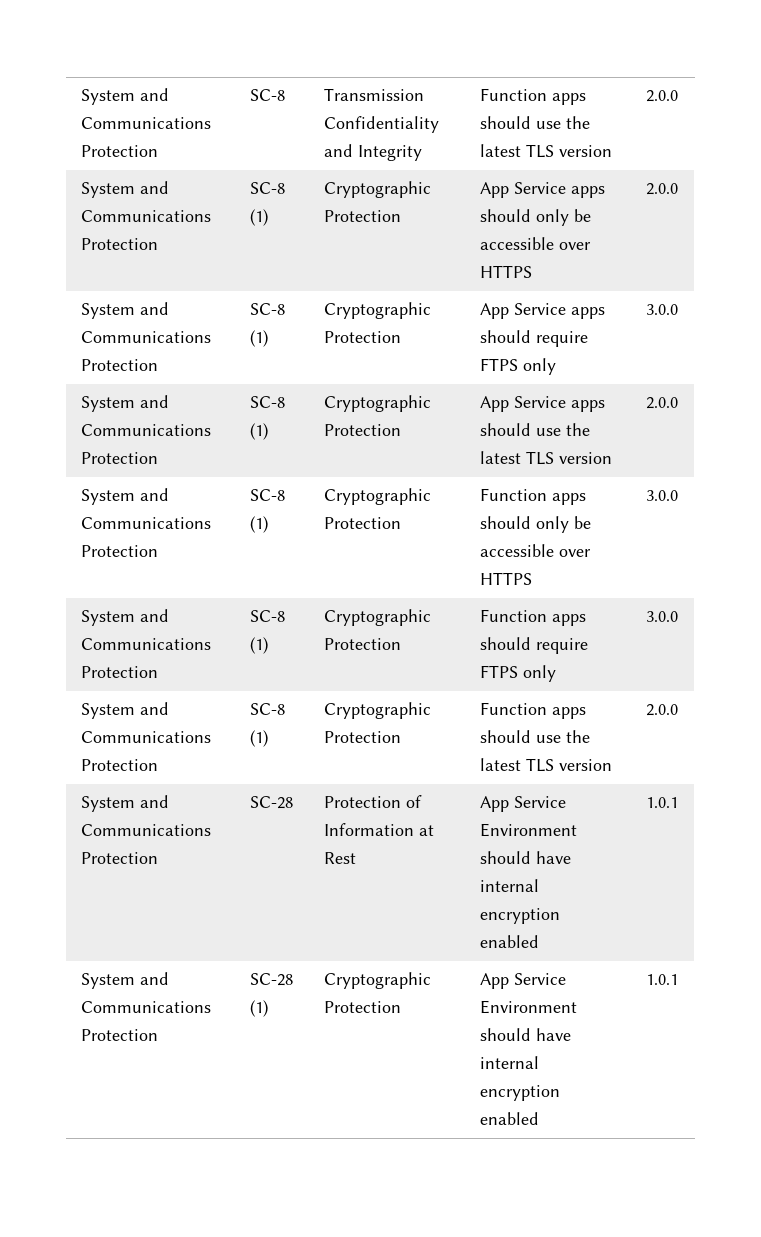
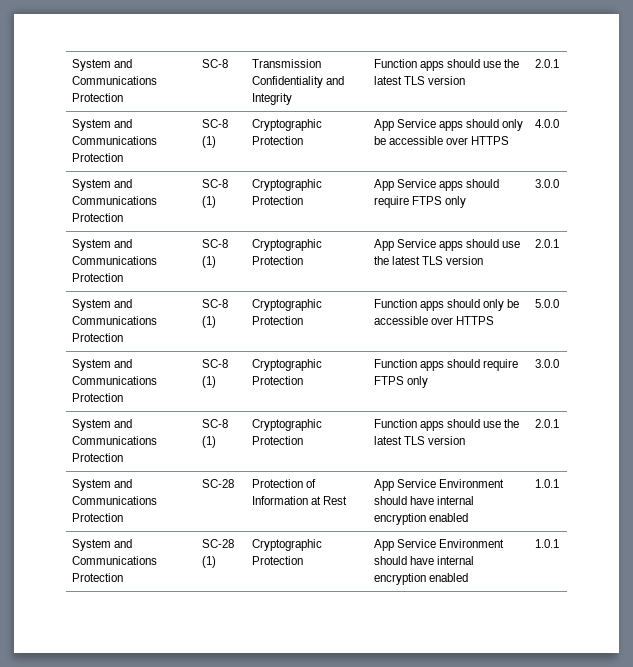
[645,90,678,102] 2.0.0 -> [534,59,559,68] 2.0.1
[645,183,678,195] 2.0.0 -> [534,119,559,128] 4.0.0
[645,397,678,409] 2.0.0 -> [534,239,559,248] 2.0.1
[645,490,678,501] 3.0.0 -> [534,299,559,308] 5.0.0
[645,704,678,716] 2.0.0 -> [534,419,559,428] 2.0.1

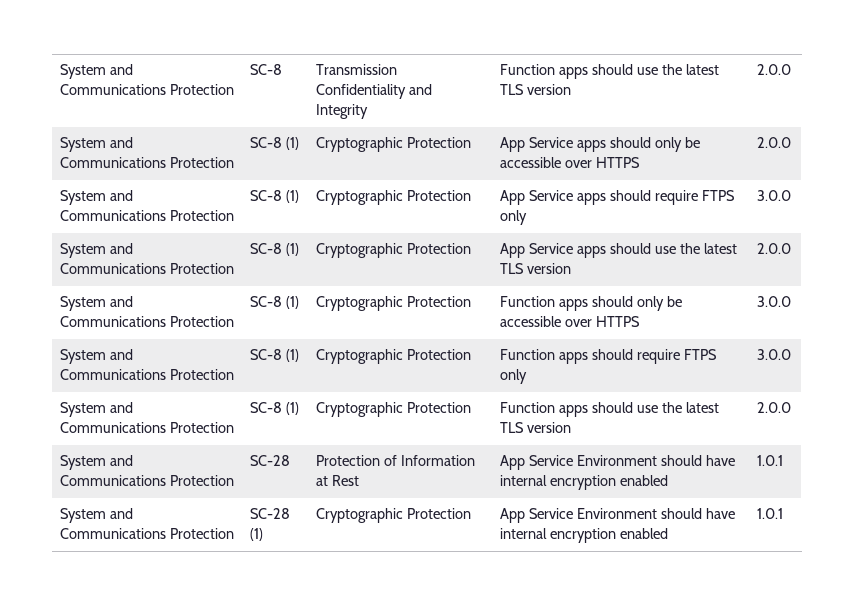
[534,59,559,68] 2.0.1 -> [757,64,792,75] 2.0.0
[534,119,559,128] 4.0.0 -> [757,137,792,148] 2.0.0
[534,239,559,248] 2.0.1 -> [757,243,792,254] 2.0.0
[534,299,559,308] 5.0.0 -> [757,296,792,307] 3.0.0
[534,419,559,428] 2.0.1 -> [757,402,792,413] 2.0.0

